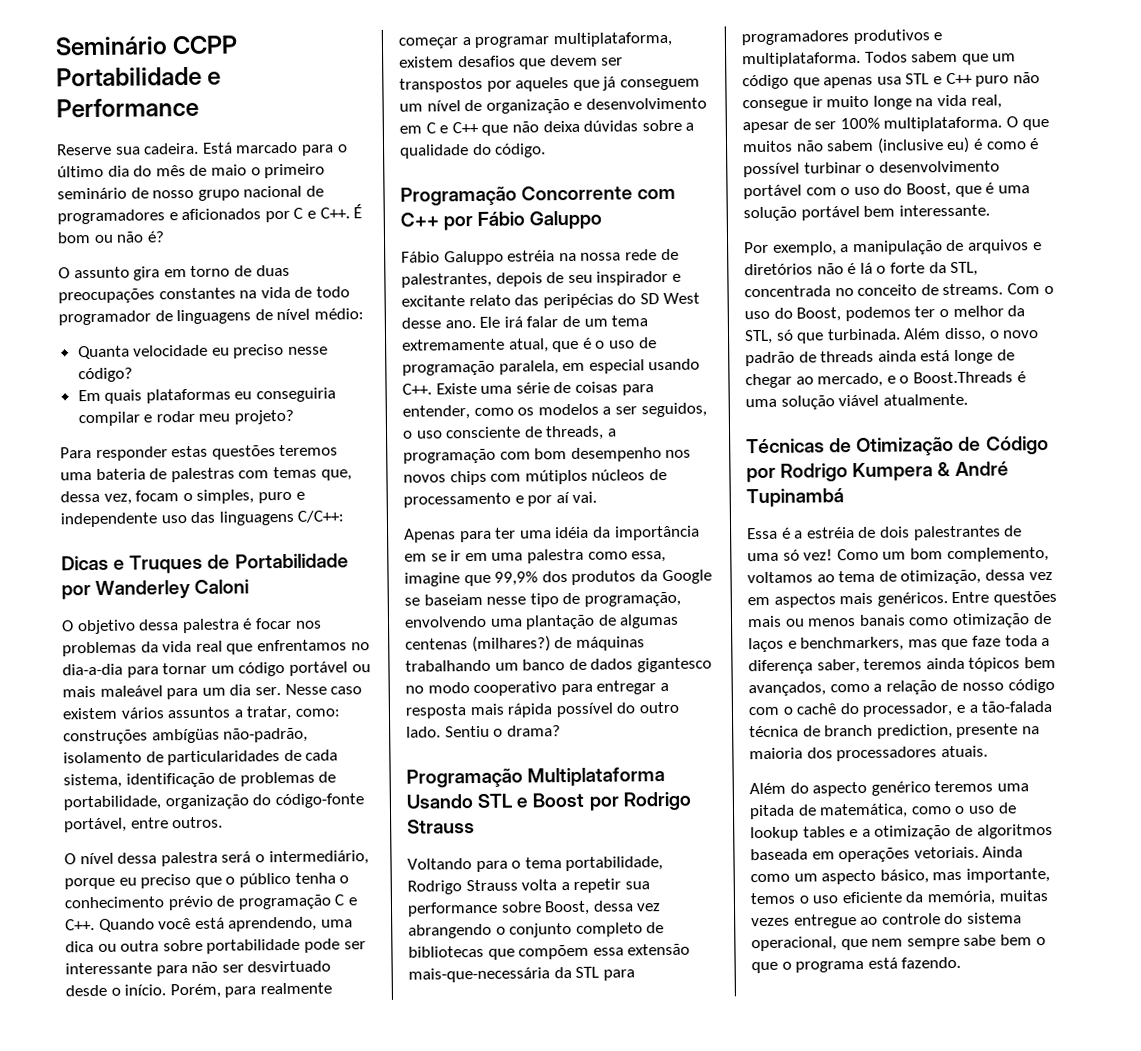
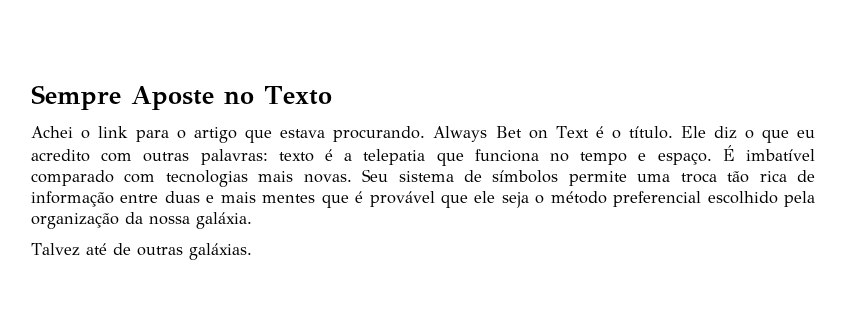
[55,35,239,56] [56,66,222,87] [56,97,199,118] [56,141,348,156] [57,163,326,179] [57,185,324,201] [57,204,363,225] [57,231,165,244] [58,264,290,281] [58,286,350,304] [58,308,364,326] [77,343,329,360] [77,367,133,383] [77,387,337,404] [77,409,295,427] [60,444,339,461] [60,466,352,483] [60,489,305,505] [60,510,345,528] [61,553,349,574] [61,579,250,600] [61,617,322,635] [62,639,370,657] [62,661,371,678] [62,683,363,700] [62,705,340,721] [63,727,309,745] [63,749,339,766] [63,771,337,789] [63,793,364,811] [64,816,224,833] [64,850,369,867] [64,872,350,890] [64,894,357,911] [65,916,353,932] [65,938,366,954] [65,960,332,977] [65,982,332,999] [398,31,672,49] [399,54,624,70] [399,76,700,93] [399,97,707,114] [399,119,695,136] [400,143,547,159] [400,185,677,206] [400,210,603,231] [401,248,679,266] [401,270,681,288] [401,292,700,309] [401,315,649,329] [402,337,657,353] [402,358,701,376] [402,381,654,396] [402,402,707,420] [402,425,617,441] [403,447,692,464] [403,468,667,486] [403,491,598,508] [404,525,700,543] [404,548,667,564] [404,569,712,587] [404,591,681,608] [404,613,680,630] [405,635,645,653] [405,657,712,673] [405,680,669,697] [405,701,679,719] [406,725,561,738] [406,767,666,788] [406,791,691,811] [407,819,475,834] [407,856,664,873] [407,878,650,895] [407,900,662,917] [408,922,665,939] [408,943,691,960] [408,966,635,983] [741,29,943,46] [742,50,1017,68] [742,72,1040,90] [742,94,1002,112] [742,116,1049,134] [742,136,1040,154] [743,160,1000,178] [743,182,1030,200] [743,204,990,222] [744,239,1042,256] [744,261,979,277] [744,283,1054,298] [744,305,1026,322] [744,327,1040,345] [745,349,1015,367] [745,371,1026,389] [745,393,968,410] [746,435,1049,457] [746,461,1009,483] [746,488,844,508] [747,525,1023,541] [747,546,1049,563] [747,569,1053,585] [747,590,1057,608] [747,612,1052,629] [748,635,1051,653] [748,656,1056,675] [748,678,1055,697] [748,700,1053,717] [749,723,1040,739] [749,745,988,762] [749,780,1029,797] [749,802,1017,820] [750,823,1053,842] [750,846,1024,863] [750,868,1050,885] [750,890,1048,906] [751,912,1022,929] [751,934,1046,952] [751,956,962,974] Seminário CCPP Portabilidade e Performance // Reserve sua cadeira. Está marcado para o último dia do mês de maio o primeiro seminário de nosso grupo nacional de programadores e aficionados por C e C++. É bom ou não é? // O assunto gira em torno de duas preocupações constantes na vida de todo programador de linguagens de nível médio: // Quanta velocidade eu preciso nesse código? // Em quais plataformas eu conseguiria compilar e rodar meu projeto? // Para responder estas questões teremos uma bateria de palestras com temas que, dessa vez, focam o simples, puro e independente uso das linguagens C/C++: // Dicas e Truques de Portabilidade por Wanderley Caloni // O objetivo dessa palestra é focar nos problemas da vida real que enfrentamos no dia-a-dia para tornar um código portável ou mais maleável para um dia ser. Nesse caso existem vários assuntos a tratar, como: construções ambígüas não-padrão, isolamento de particularidades de cada sistema, identificação de problemas de portabilidade, organização do código-fonte portável, entre outros. // O nível dessa palestra será o intermediário, porque eu preciso que o público tenha o conhecimento prévio de programação C e C++. Quando você está aprendendo, uma dica ou outra sobre portabilidade pode ser interessante para não ser desvirtuado desde o início. Porém, para realmente começar a programar multiplataforma, existem desafios que devem ser transpostos por aqueles que já conseguem um nível de organização e desenvolvimento em C e C++ que não deixa dúvidas sobre a qualidade do código. // Programação Concorrente com C++ por Fábio Galuppo // Fábio Galuppo estréia na nossa rede de palestrantes, depois de seu inspirador e excitante relato das peripécias do SD West desse ano. Ele irá falar de um tema extremamente atual, que é o uso de programação paralela, em especial usando C++. Existe uma série de coisas para entender, como os modelos a ser seguidos, o uso consciente de threads, a programação com bom desempenho nos novos chips com mútiplos núcleos de processamento e por aí vai. // Apenas para ter uma idéia da importância em se ir em uma palestra como essa, imagine que 99,9% dos produtos da Google se baseiam nesse tipo de programação, envolvendo uma plantação de algumas centenas (milhares?) de máquinas trabalhando um banco de dados gigantesco no modo cooperativo para entregar a resposta mais rápida possível do outro lado. Sentiu o drama? // Programação Multiplataforma Usando STL e Boost por Rodrigo Strauss // Voltando para o tema portabilidade, Rodrigo Strauss volta a repetir sua performance sobre Boost, dessa vez abrangendo o conjunto completo de bibliotecas que compõem essa extensão mais-que-necessária da STL para programadores produtivos e multiplataforma. Todos sabem que um código que apenas usa STL e C++ puro não consegue ir muito longe na vida real, apesar de ser 100% multiplataforma. O que muitos não sabem (inclusive eu) é como é possível turbinar o desenvolvimento portável com o uso do Boost, que é uma solução portável bem interessante. // Por exemplo, a manipulação de arquivos e diretórios não é lá o forte da STL, concentrada no conceito de streams. Com o uso do Boost, podemos ter o melhor da STL, só que turbinada. Além disso, o novo padrão de threads ainda está longe de chegar ao mercado, e o Boost.Threads é uma solução viável atualmente. // Técnicas de Otimização de Código por Rodrigo Kumpera & André Tupinambá // Essa é a estréia de dois palestrantes de uma só vez! Como um bom complemento, voltamos ao tema de otimização, dessa vez em aspectos mais genéricos. Entre questões mais ou menos banais como otimização de laços e benchmarkers, mas que faze toda a diferença saber, teremos ainda tópicos bem avançados, como a relação de nosso código com o cachê do processador, e a tão-falada técnica de branch prediction, presente na maioria dos processadores atuais. // Além do aspecto genérico teremos uma pitada de matemática, como o uso de lookup tables e a otimização de algoritmos baseada em operações vetoriais. Ainda como um aspecto básico, mas importante, temos o uso eficiente da memória, muitas vezes entregue ao controle do sistema operacional, que nem sempre sabe bem o que o programa está fazendo. -> [31,85,332,110] [31,126,815,143] [31,145,816,166] [31,169,816,187] [31,191,815,208] [31,212,252,229] [31,243,252,260] Sempre Aposte no Texto // Achei o link para o artigo que estava procurando. Always Bet on Text é o título. Ele diz o que eu acredito com outras palavras: texto é a telepatia que funciona no tempo e espaço. É imbatível comparado com tecnologias mais novas. Seu sistema de símbolos permite uma troca tão rica de informação entre duas e mais mentes que é provável que ele seja o método preferencial escolhido pela organização da nossa galáxia. // Talvez até de outras galáxias.

